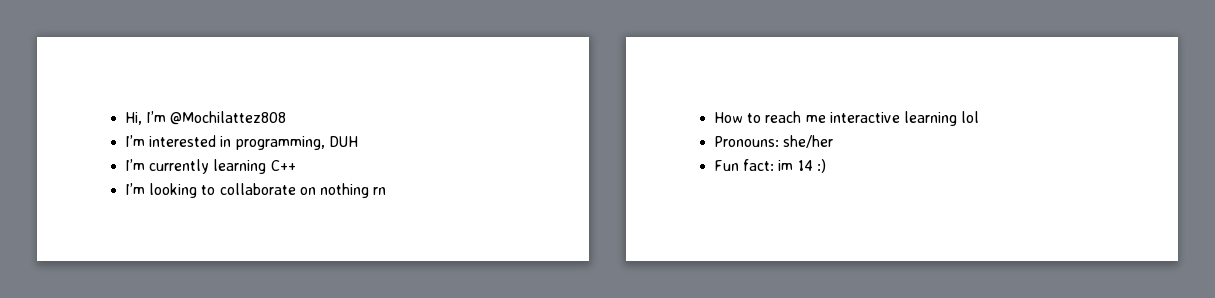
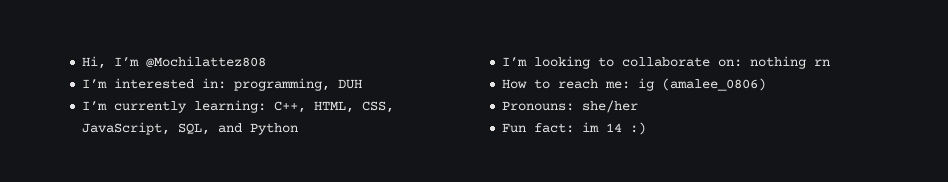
[220,136,232,147] in -> [202,78,227,89] in:
[213,159,296,174] learning C++ -> [194,100,395,113] [82,122,299,135] learning: C++, HTML, CSS, JavaScript, SQL, and Python
[299,187,316,195] on -> [718,59,743,67] on:
[805,111,980,126] me interactive learning lol -> [605,78,767,91] me: ig (amalee_0806)

